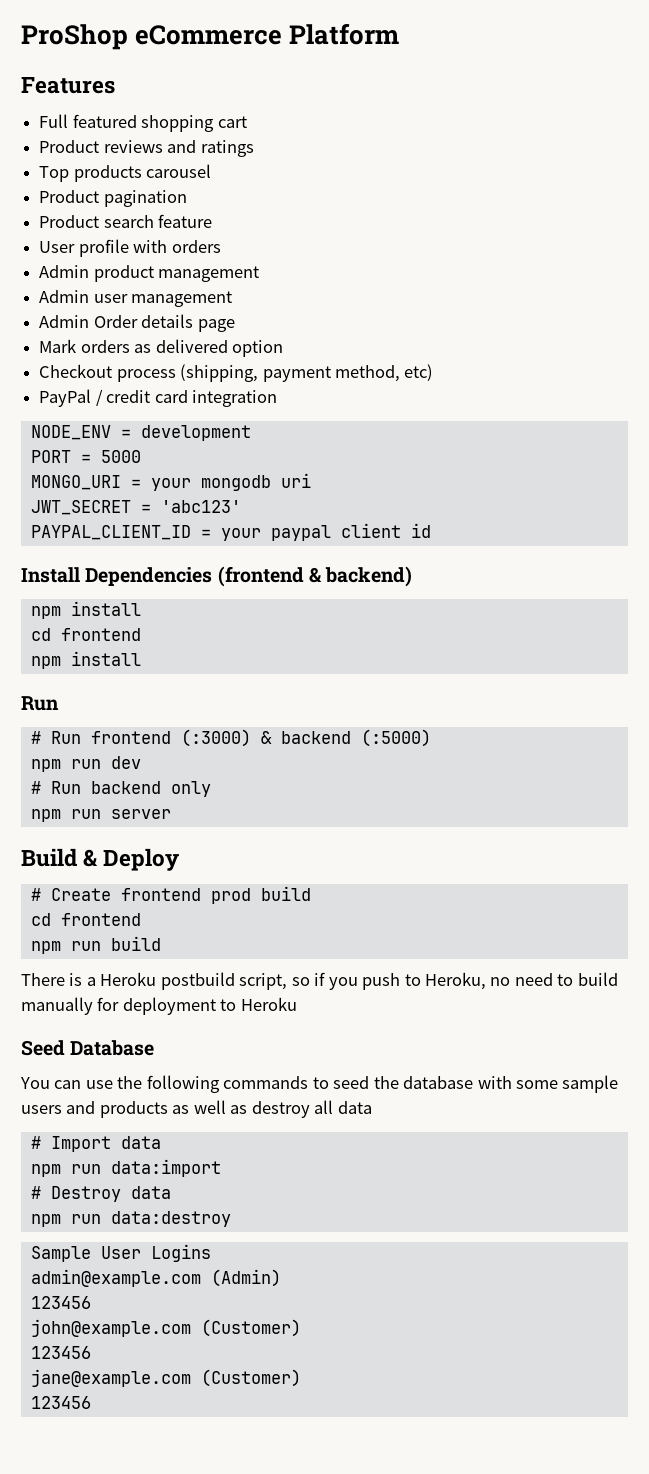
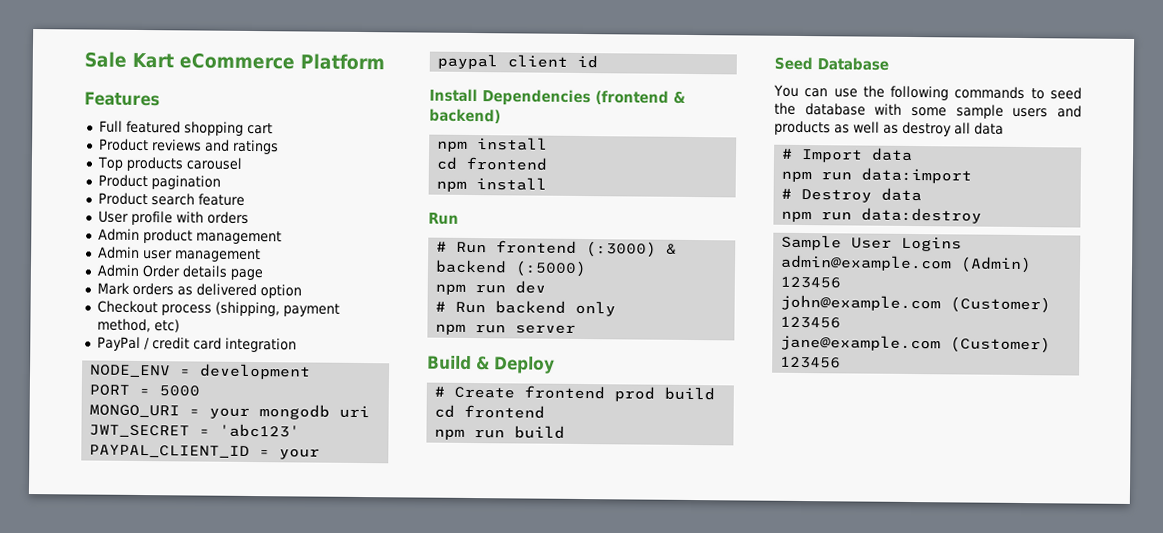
[21,24,128,50] ProShop -> [84,51,174,69] Sale Kart
[21,972,618,990] [21,997,297,1015] // There is a Heroku postbuild script, so if you push to Heroku, no need to build manually for deployment to Heroku -> (566, 432) none

